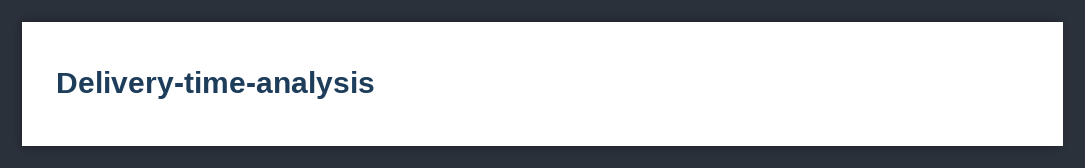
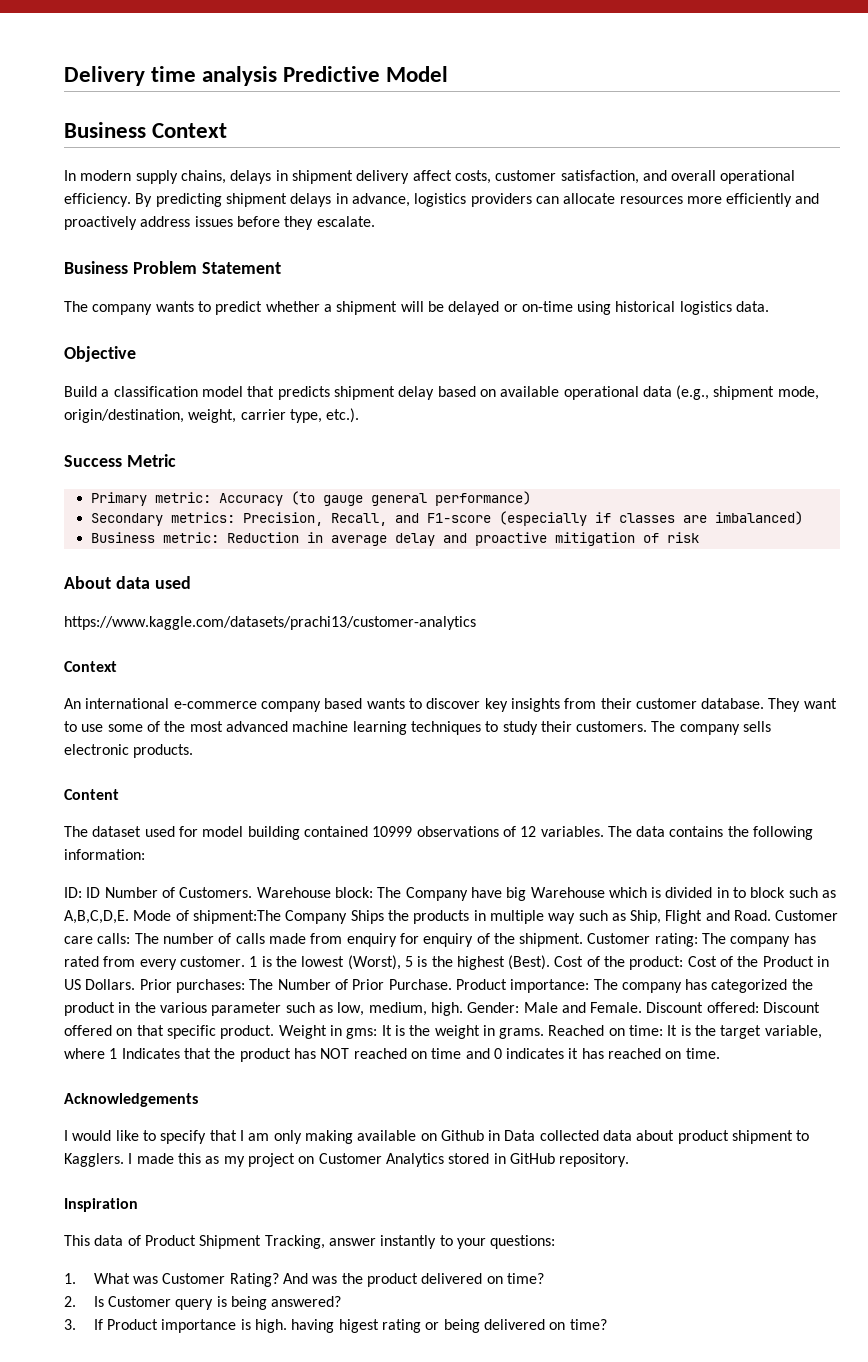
[56,71,375,99] Delivery-time-analysis -> [64,66,449,86] [64,122,228,138] [64,170,796,184] [64,193,820,207] [64,216,375,230] [64,261,281,274] [64,301,770,315] [64,346,136,362] [64,385,819,400] [64,408,360,423] [64,454,176,467] [91,491,532,506] [91,511,804,526] [91,532,700,546] [64,576,191,589] [64,616,476,630] [64,661,117,672] [64,698,837,712] [64,721,772,735] [64,744,194,758] [64,789,119,800] [64,826,814,840] [64,849,145,860] [64,887,837,901] [64,910,839,924] [64,933,816,947] [64,955,830,970] [64,979,813,993] [64,1002,821,1016] [64,1025,822,1039] [64,1048,720,1062] [64,1093,198,1107] [64,1130,810,1144] [64,1153,630,1167] [64,1198,138,1212] [64,1235,556,1249] [64,1273,544,1287] [64,1296,342,1310] [64,1319,607,1333] Delivery time analysis Predictive Model // Business Context // In modern supply chains, delays in shipment delivery affect costs, customer satisfaction, and overall operational efficiency. By predicting shipment delays in advance, logistics providers can allocate resources more efficiently and proactively address issues before they escalate. // Business Problem Statement // The company wants to predict whether a shipment will be delayed or on-time using historical logistics data. // Objective // Build a classification model that predicts shipment delay based on available operational data (e.g., shipment mode, origin/destination, weight, carrier type, etc.). // Success Metric // Primary metric: Accuracy (to gauge general performance) // Secondary metrics: Precision, Recall, and F1-score (especially if classes are imbalanced) // Business metric: Reduction in average delay and proactive mitigation of risk // About data used // https://www.kaggle.com/datasets/prachi13/customer-analytics // Context // An international e-commerce company based wants to discover key insights from their customer database. They want to use some of the most advanced machine learning techniques to study their customers. The company sells electronic products. // Content // The dataset used for model building contained 10999 observations of 12 variables. The data contains the following information: // ID: ID Number of Customers. Warehouse block: The Company have big Warehouse which is divided in to block such as A,B,C,D,E. Mode of shipment:The Company Ships the products in multiple way such as Ship, Flight and Road. Customer care calls: The number of calls made from enquiry for enquiry of the shipment. Customer rating: The company has rated from every customer. 1 is the lowest (Worst), 5 is the highest (Best). Cost of the product: Cost of the Product in US Dollars. Prior purchases: The Number of Prior Purchase. Product importance: The company has categorized the product in the various parameter such as low, medium, high. Gender: Male and Female. Discount offered: Discount offered on that specific product. Weight in gms: It is the weight in grams. Reached on time: It is the target variable, where 1 Indicates that the product has NOT reached on time and 0 indicates it has reached on time. // Acknowledgements // I would like to specify that I am only making available on Github in Data collected data about product shipment to Kagglers. I made this as my project on Customer Analytics stored in GitHub repository. // Inspiration // This data of Product Shipment Tracking, answer instantly to your questions: // 1. What was Customer Rating? And was the product delivered on time? // 2. Is Customer query is being answered? // 3. If Product importance is high. having higest rating or being delivered on time?

